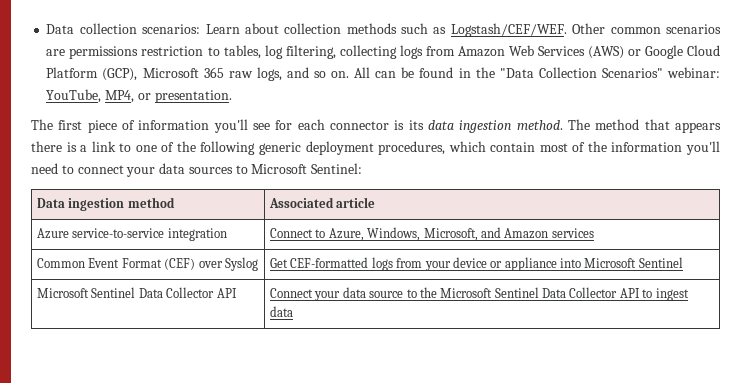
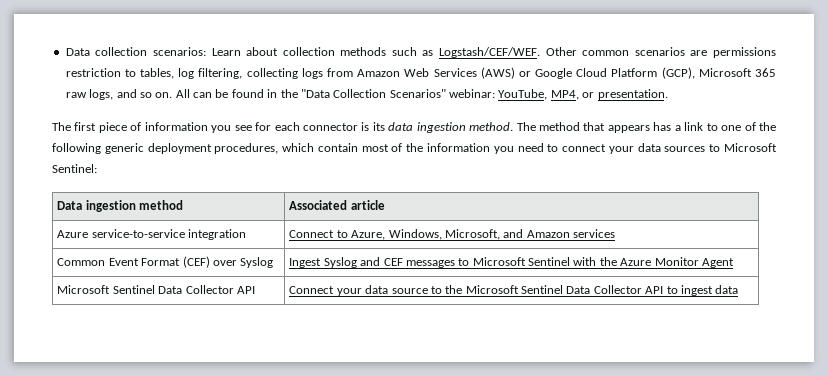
[213,119,248,133] you'll -> [211,125,232,133] you
[31,141,77,152] there is -> [653,122,672,131] has
[686,141,720,155] you'll -> [493,146,514,154] you
[270,257,683,271] Get CEF-formatted logs from your device or appliance into Microsoft Sentinel -> [289,257,734,268] Ingest Syslog and CEF messages to Microsoft Sentinel with the Azure Monitor Agent

